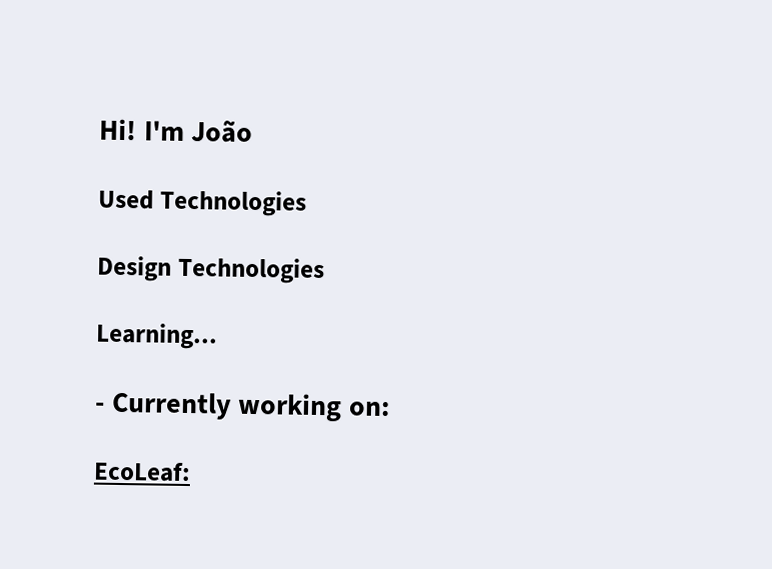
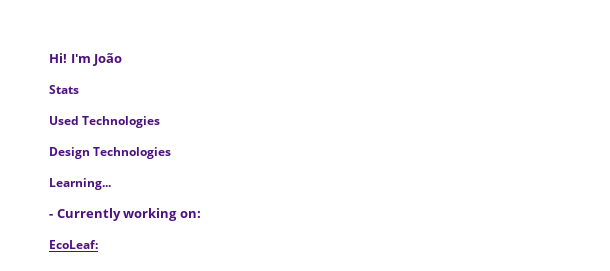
(254, 131) none -> [49,85,79,94] // Stats

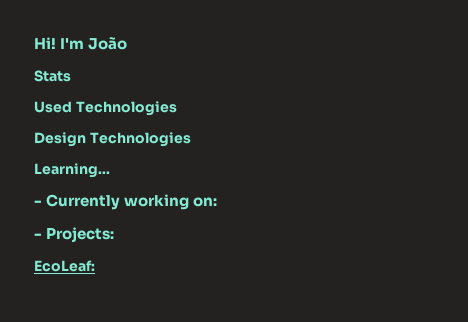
(201, 214) none -> [34,227,115,243] // - Projects:

